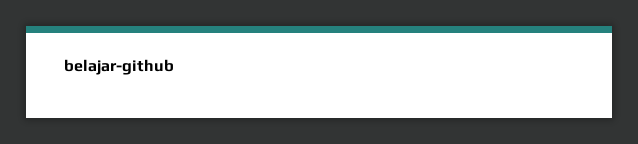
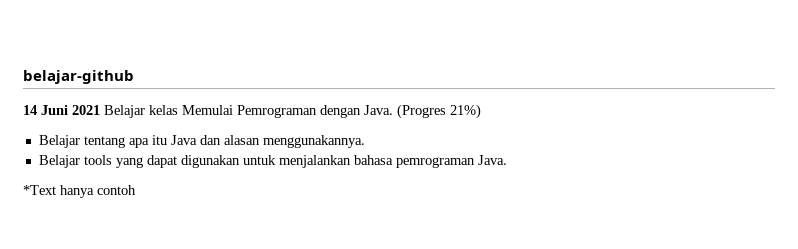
(174, 67) none -> [23,104,481,119] [38,135,365,148] [38,155,507,168] [23,185,136,198] // 14 Juni 2021 Belajar kelas Memulai Pemrograman dengan Java. (Progres 21%) // Belajar tentang apa itu Java dan alasan menggunakannya. // Belajar tools yang dapat digunakan untuk menjalankan bahasa pemrograman Java. // *Text hanya contoh

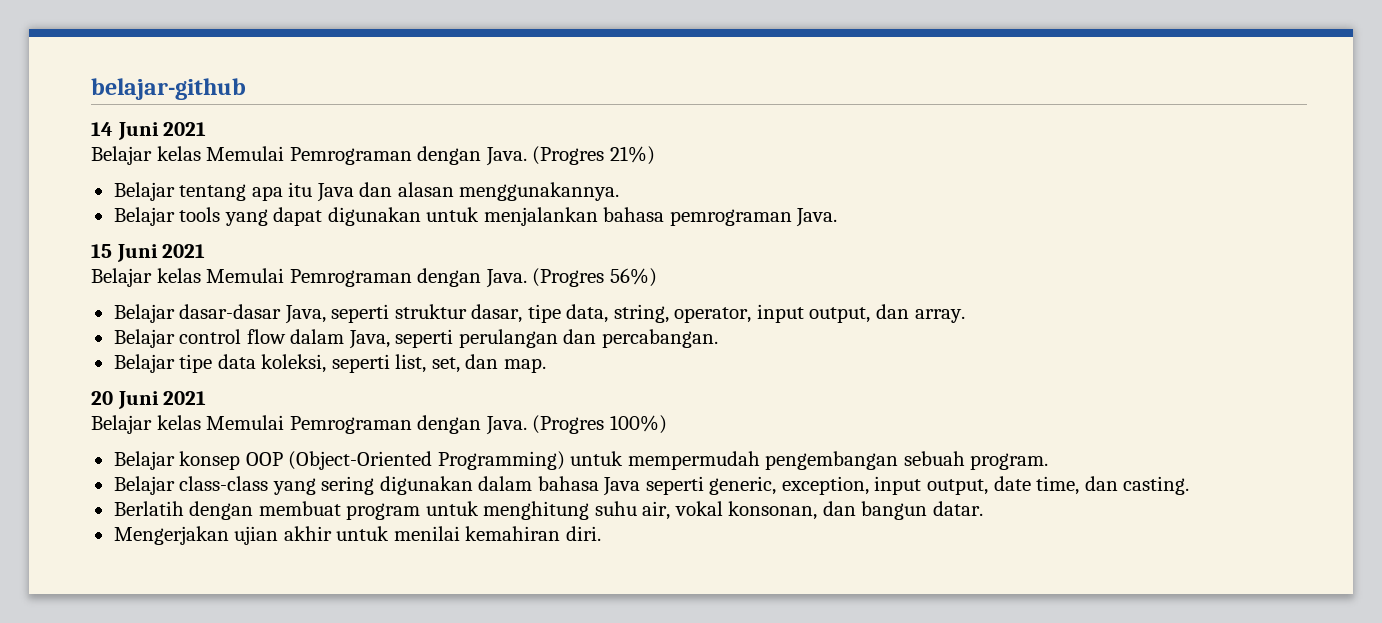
(100, 110) none -> (207, 129) //
[23,185,136,198] *Text hanya contoh -> [91,244,206,262] [91,268,657,288] [113,304,965,324] [113,329,718,349] [113,354,546,373] [91,391,207,409] [91,415,667,435] [113,451,1049,470] [113,476,1190,496] [113,501,983,520] [113,526,601,545] 15 Juni 2021 // Belajar kelas Memulai Pemrograman dengan Java. (Progres 56%) // Belajar dasar-dasar Java, seperti struktur dasar, tipe data, string, operator, input output, dan array. // Belajar control flow dalam Java, seperti perulangan dan percabangan. // Belajar tipe data koleksi, seperti list, set, dan map. // 20 Juni 2021 // Belajar kelas Memulai Pemrograman dengan Java. (Progres 100%) // Belajar konsep OOP (Object-Oriented Programming) untuk mempermudah pengembangan sebuah program. // Belajar class-class yang sering digunakan dalam bahasa Java seperti generic, exception, input output, date time, dan casting. // Berlatih dengan membuat program untuk menghitung suhu air, vokal konsonan, dan bangun datar. // Mengerjakan ujian akhir untuk menilai kemahiran diri.

